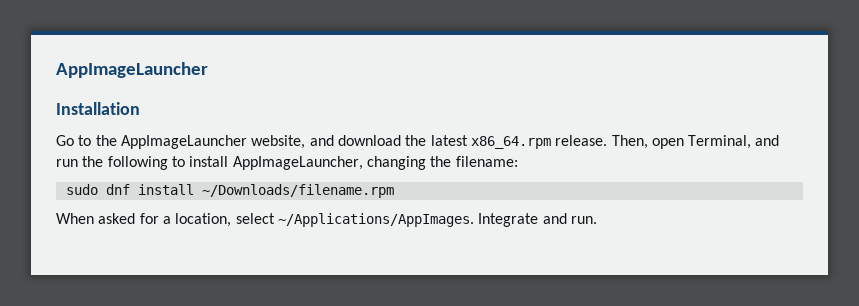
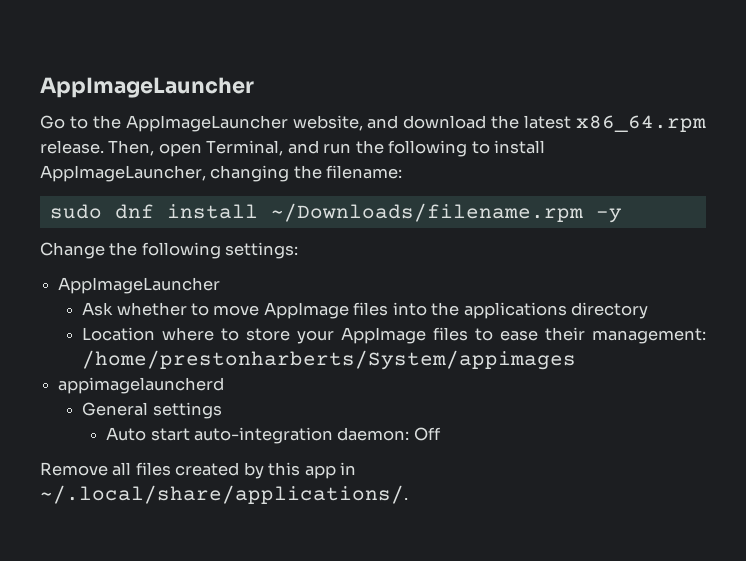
[56,62,208,78] [56,102,140,115] AppImageLauncher // Installation -> [40,77,254,98] AppImageLauncher
[56,213,597,227] // When asked for a location, select ~/Applications/AppImages. Integrate and run. -> [595,208,622,223] [40,242,299,259] [58,277,221,294] [82,302,649,319] [82,327,706,344] [82,350,577,370] [58,377,225,394] [82,402,222,419] [106,427,441,444] [40,462,357,479] [40,485,408,504] -y // Change the following settings: // AppImageLauncher // Ask whether to move AppImage files into the applications directory // Location where to store your AppImage files to ease their management: /home/prestonharberts/System/appimages // appimagelauncherd // General settings // Auto start auto-integration daemon: Off // Remove all files created by this app in ~/.local/share/applications/.

